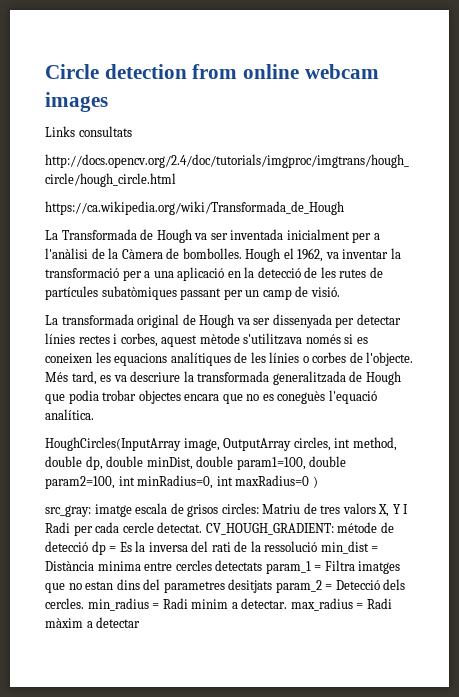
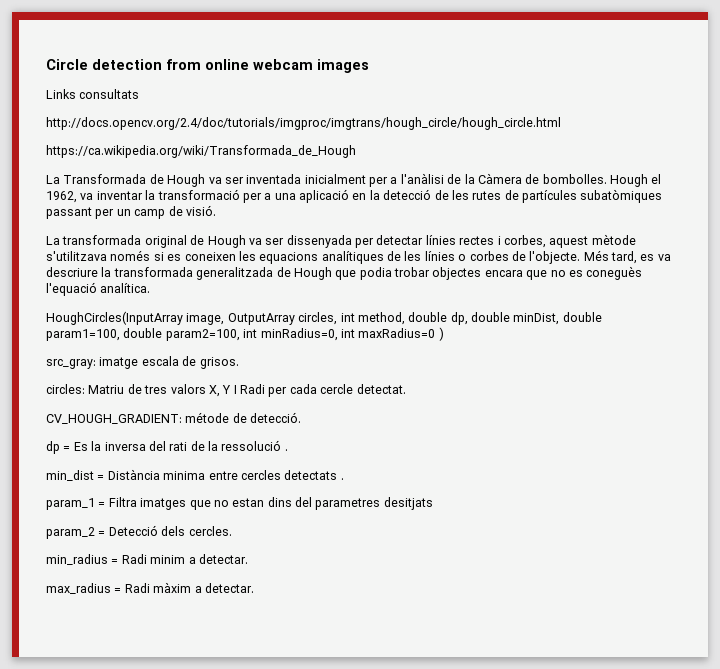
[187,504,219,517] grisos -> [199,357,239,369] grisos. //
(203, 527) none -> (406, 389) //
[45,541,88,552] detecció -> [250,412,302,423] detecció. //
(318, 546) none -> [284,449,288,451] . //
(263, 565) none -> [340,478,344,480] . //
(273, 586) none -> (433, 503) //
(84, 603) none -> (232, 531) //
(288, 603) none -> (248, 559) //
[96,617,141,628] detectar -> [204,583,254,593] detectar.

